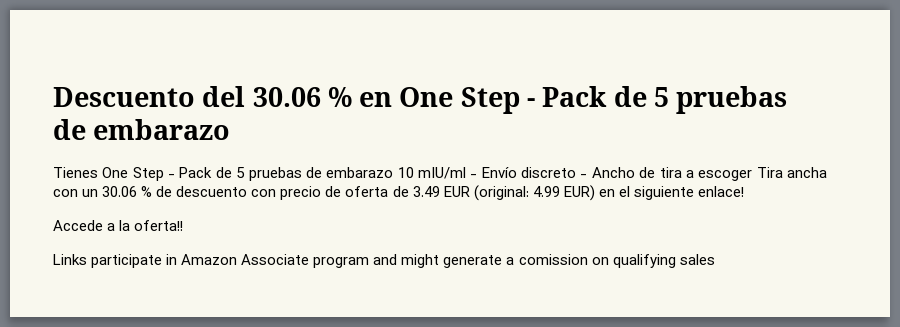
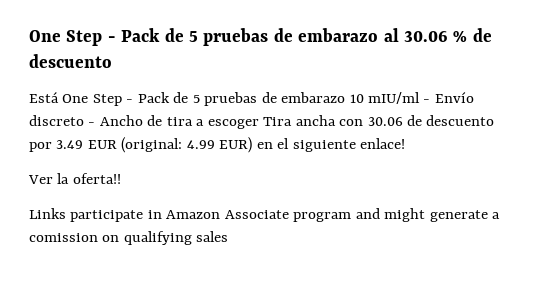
[53,86,788,114] [53,119,231,140] [53,167,98,178] Descuento del 30.06 % en One Step - Pack de 5 pruebas de embarazo // Tienes -> [29,28,492,46] [29,54,112,68] [29,92,59,103] One Step - Pack de 5 pruebas de embarazo al 30.06 % de descuento // Está
[82,186,409,200] un 30.06 % de descuento con precio de oferta de -> [367,115,495,126] [29,142,52,152] 30.06 de descuento por
[53,220,116,231] Accede a -> [28,175,53,184] Ver

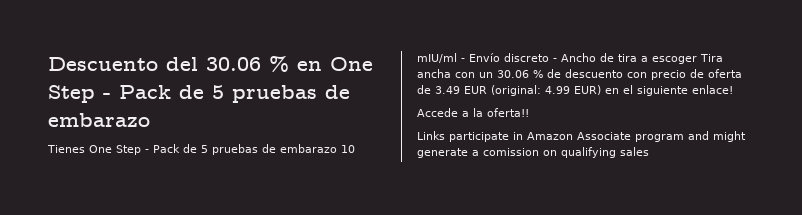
[29,28,492,46] [29,54,112,68] [29,92,59,103] One Step - Pack de 5 pruebas de embarazo al 30.06 % de descuento // Está -> [48,56,373,72] [48,85,350,103] [48,113,150,127] [47,145,85,153] Descuento del 30.06 % en One Step - Pack de 5 pruebas de embarazo // Tienes
[367,115,495,126] [29,142,52,152] 30.06 de descuento por -> [479,69,742,80] [417,85,431,94] un 30.06 % de descuento con precio de oferta de
[28,175,53,184] Ver -> [417,108,469,117] Accede a

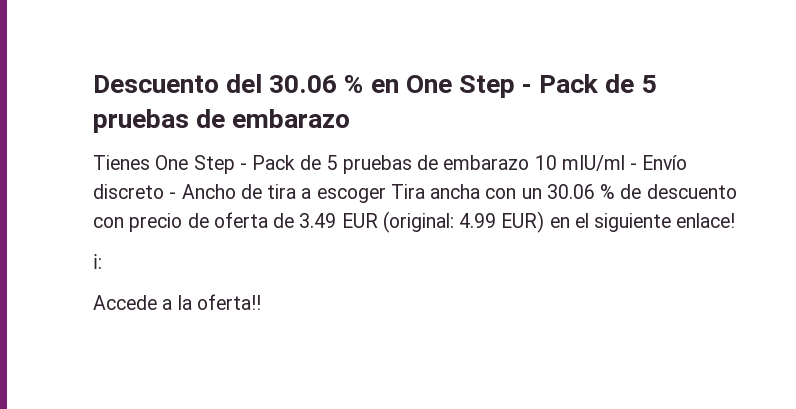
(733, 89) none -> [93,254,102,269] // ℹ:
[417,131,746,142] [417,147,649,158] // Links participate in Amazon Associate program and might generate a comission on qualifying sales -> (261, 302) none

